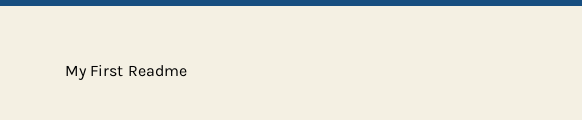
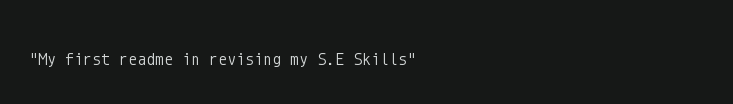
[65,64,187,80] My First Readme -> [29,53,416,67] "My first readme in revising my S.E Skills"

